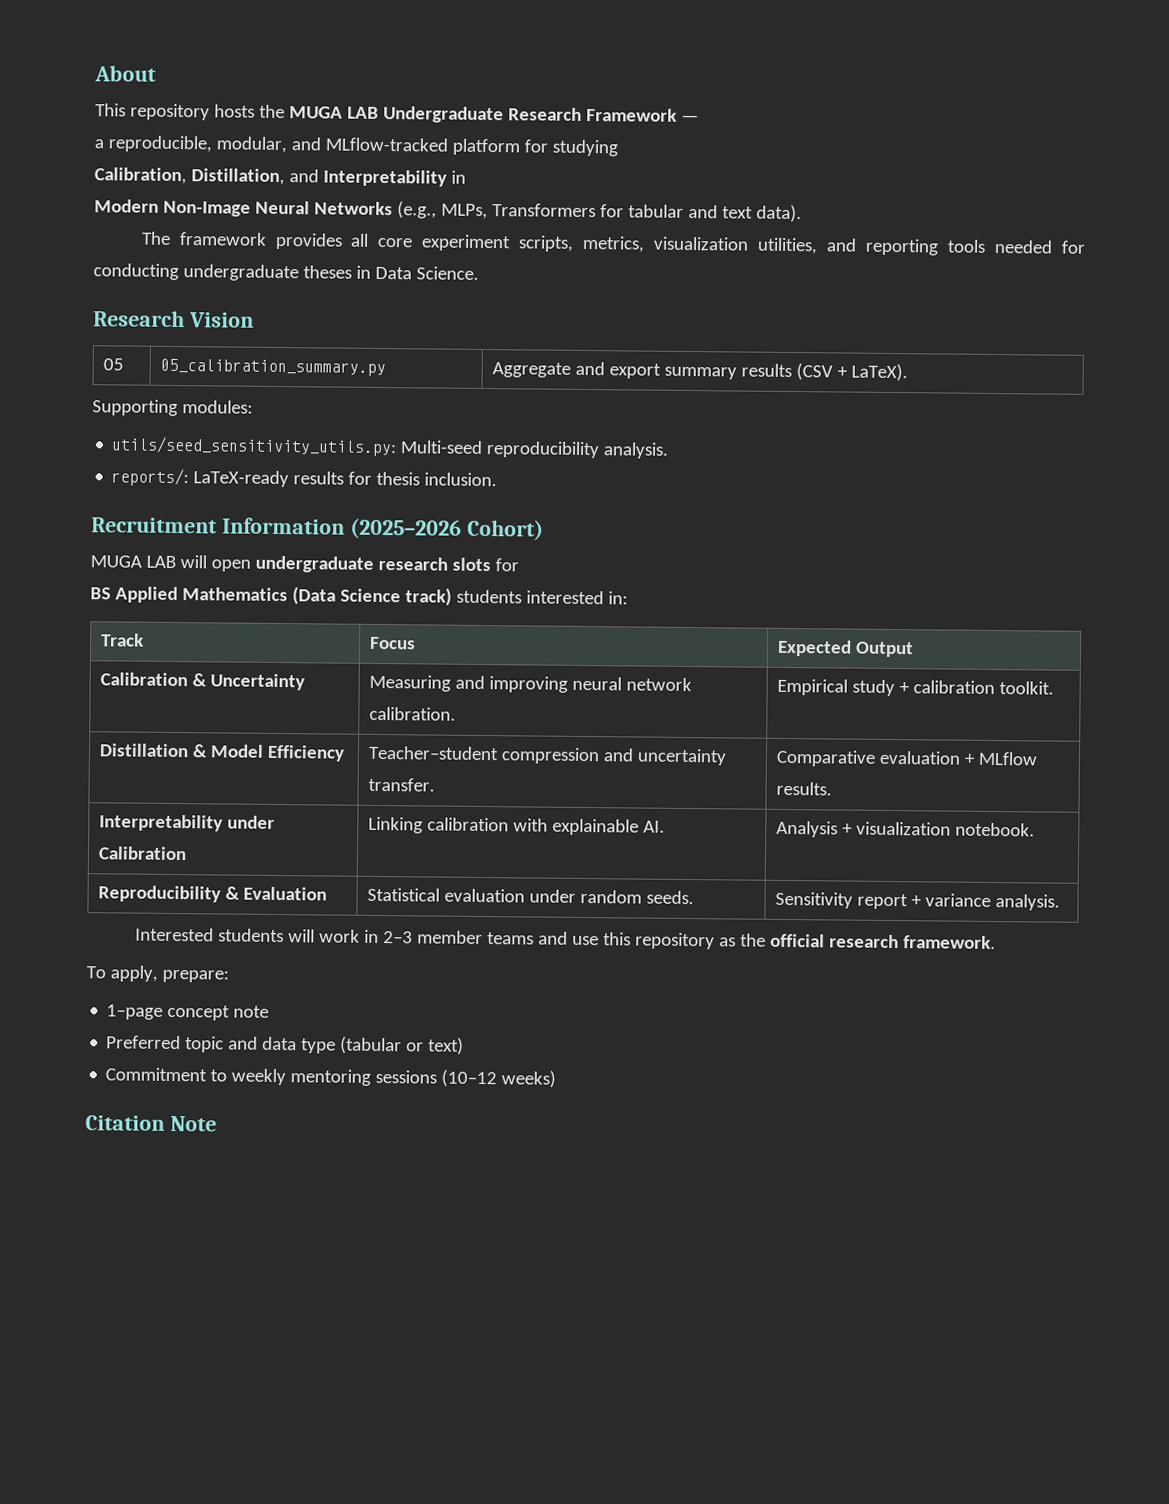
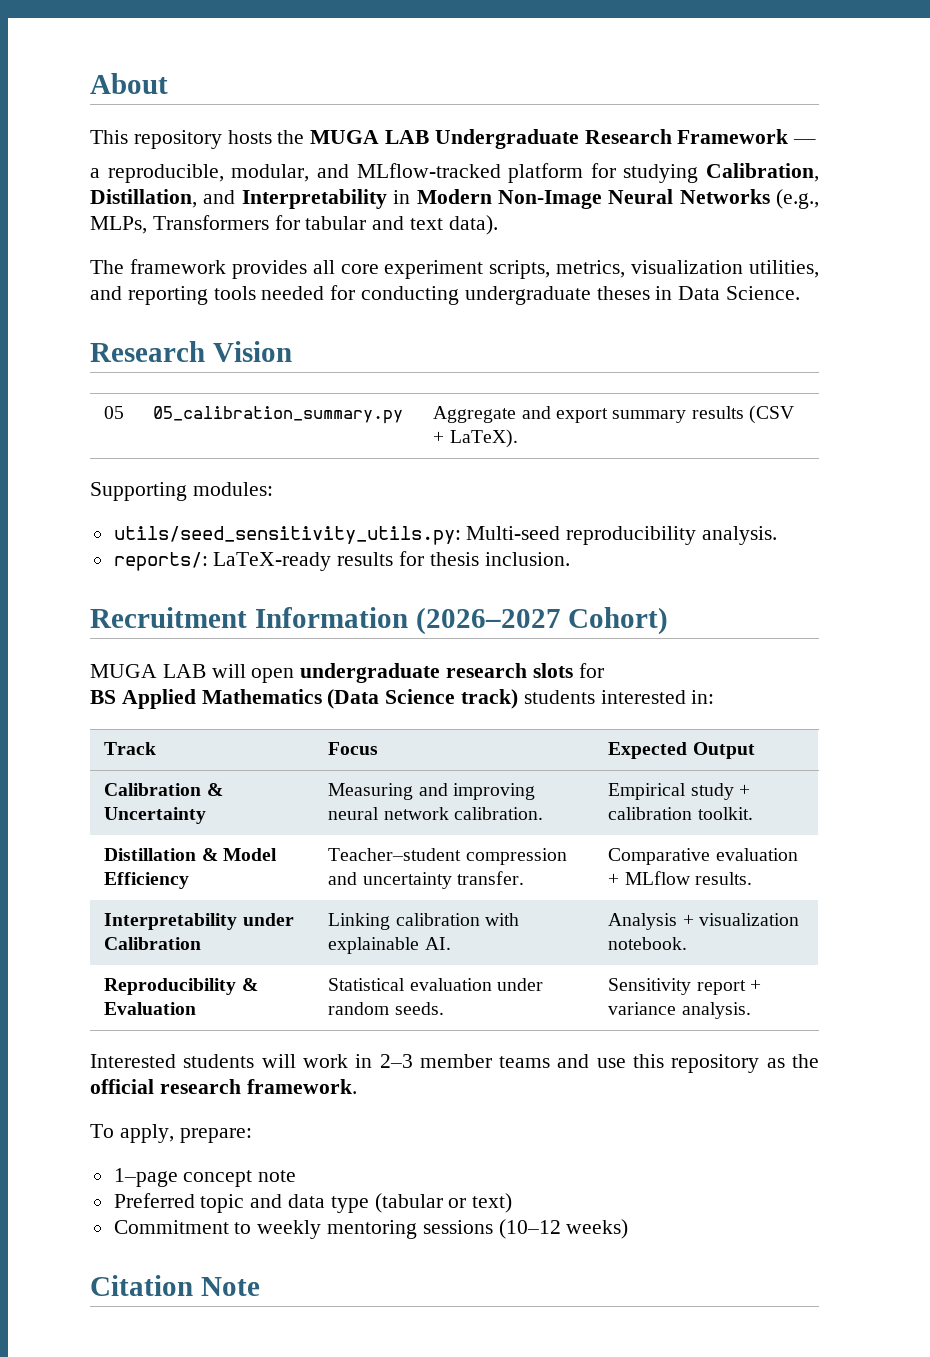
(618, 148) // -> (699, 173) none
(466, 177) // -> (411, 197) none
[349,517,462,540] (2025–2026 -> [415,607,561,635] (2026–2027

